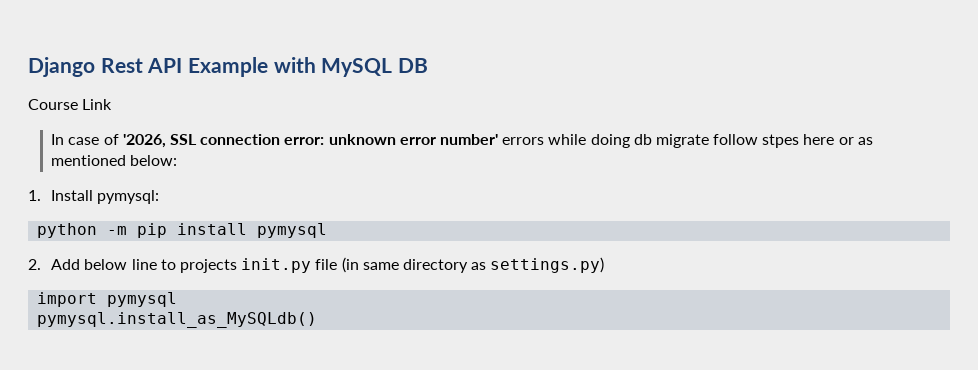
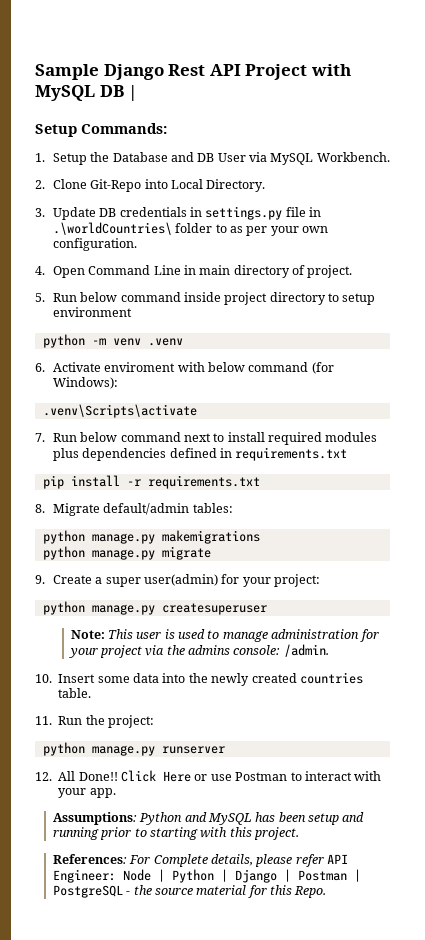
(28, 67) none -> [35,64,99,80] Sample
[188,57,269,77] Example -> [245,64,308,80] Project
[28,99,113,110] [51,134,873,148] [51,155,178,166] [28,190,160,204] [37,223,328,238] [28,257,605,273] [37,292,178,307] [37,312,318,328] // Course Link // In case of '2026, SSL connection error: unknown error number' errors while doing db migrate follow stpes here or as mentioned below: // 1. Install pymysql: // python -m pip install pymysql // 2. Add below line to projects init.py file (in same directory as settings.py) // import pymysql // pymysql.install_as_MySQLdb() -> [128,85,139,101] [35,123,167,137] [35,152,390,165] [35,179,266,192] [35,206,322,220] [52,222,329,236] [52,238,137,251] [35,265,353,278] [35,292,376,305] [52,307,132,317] [42,334,183,348] [35,362,334,374] [52,377,118,389] [42,404,197,418] [35,432,378,445] [52,447,348,461] [42,475,260,489] [35,503,233,516] [42,530,260,544] [42,546,211,560] [35,574,321,587] [42,601,267,615] [70,629,379,642] [67,644,329,658] [35,672,363,686] [58,688,92,698] [35,715,154,728] [42,742,225,756] [35,770,382,782] [58,788,116,798] [52,812,365,825] [52,827,300,840] [52,854,349,867] [52,869,361,883] [52,885,327,898] | // Setup Commands: // 1. Setup the Database and DB User via MySQL Workbench. // 2. Clone Git-Repo into Local Directory. // 3. Update DB credentials in settings.py file in .\worldCountries\ folder to as per your own configuration. // 4. Open Command Line in main directory of project. // 5. Run below command inside project directory to setup environment // python -m venv .venv // 6. Activate enviroment with below command (for Windows): // .venv\Scripts\activate // 7. Run below command next to install required modules plus dependencies defined in requirements.txt // pip install -r requirements.txt // 8. Migrate default/admin tables: // python manage.py makemigrations // python manage.py migrate // 9. Create a super user(admin) for your project: // python manage.py createsuperuser // Note: This user is used to manage administration for your project via the admins console: /admin. // 10. Insert some data into the newly created countries table. // 11. Run the project: // python manage.py runserver // 12. All Done!! Click Here or use Postman to interact with your app. // Assumptions: Python and MySQL has been setup and running prior to starting with this project. // References: For Complete details, please refer API Engineer: Node | Python | Django | Postman | PostgreSQL - the source material for this Repo.

